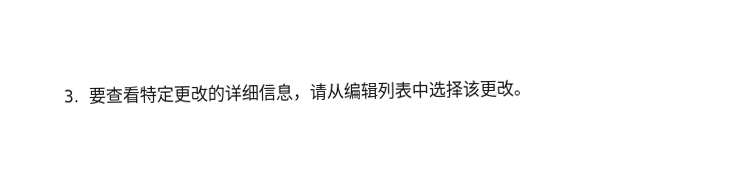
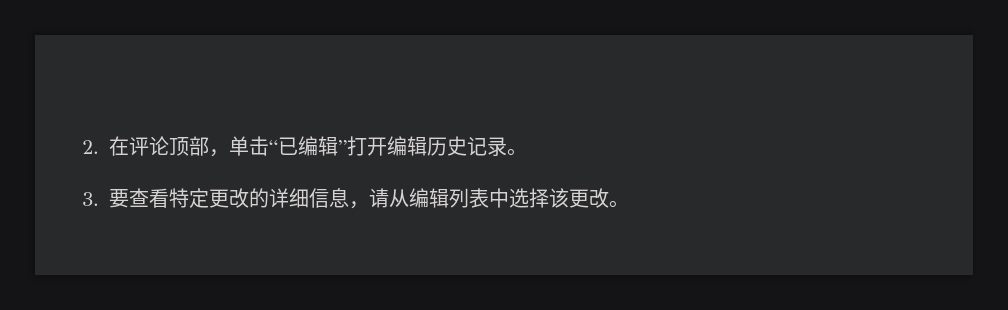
(63, 96) none -> [82,136,528,157] 2.在评论顶部，单击“已编辑”打开编辑历史记录。 //

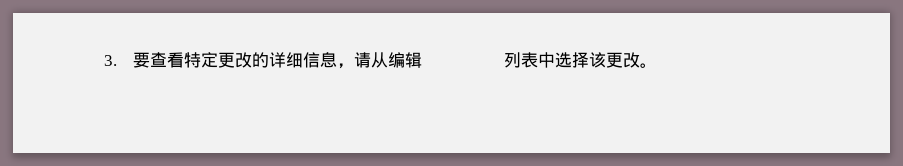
[82,136,528,157] 2.在评论顶部，单击“已编辑”打开编辑历史记录。 // -> (104, 60) none

